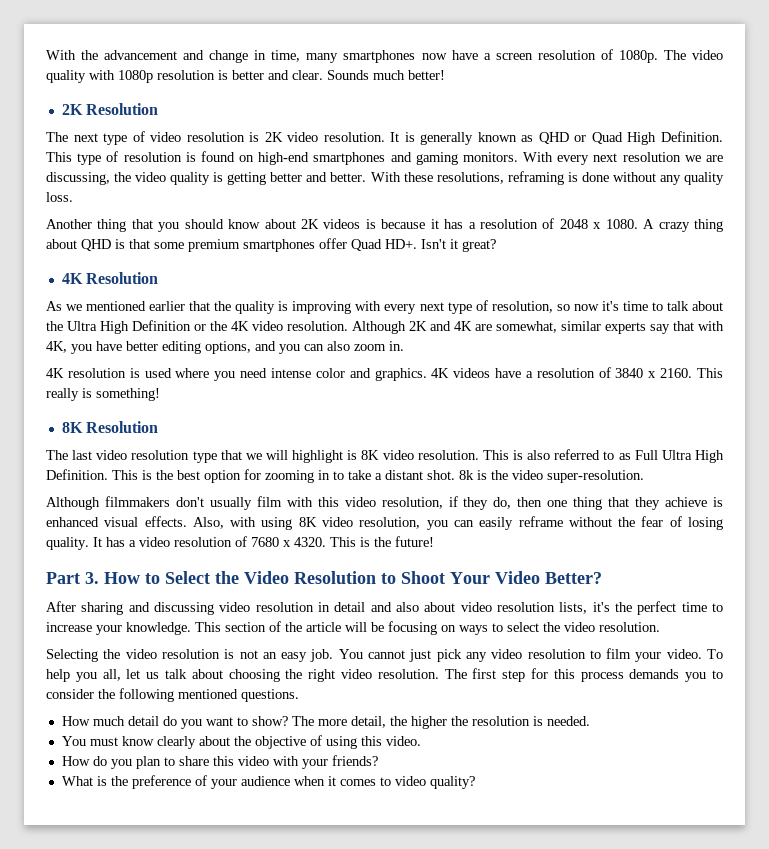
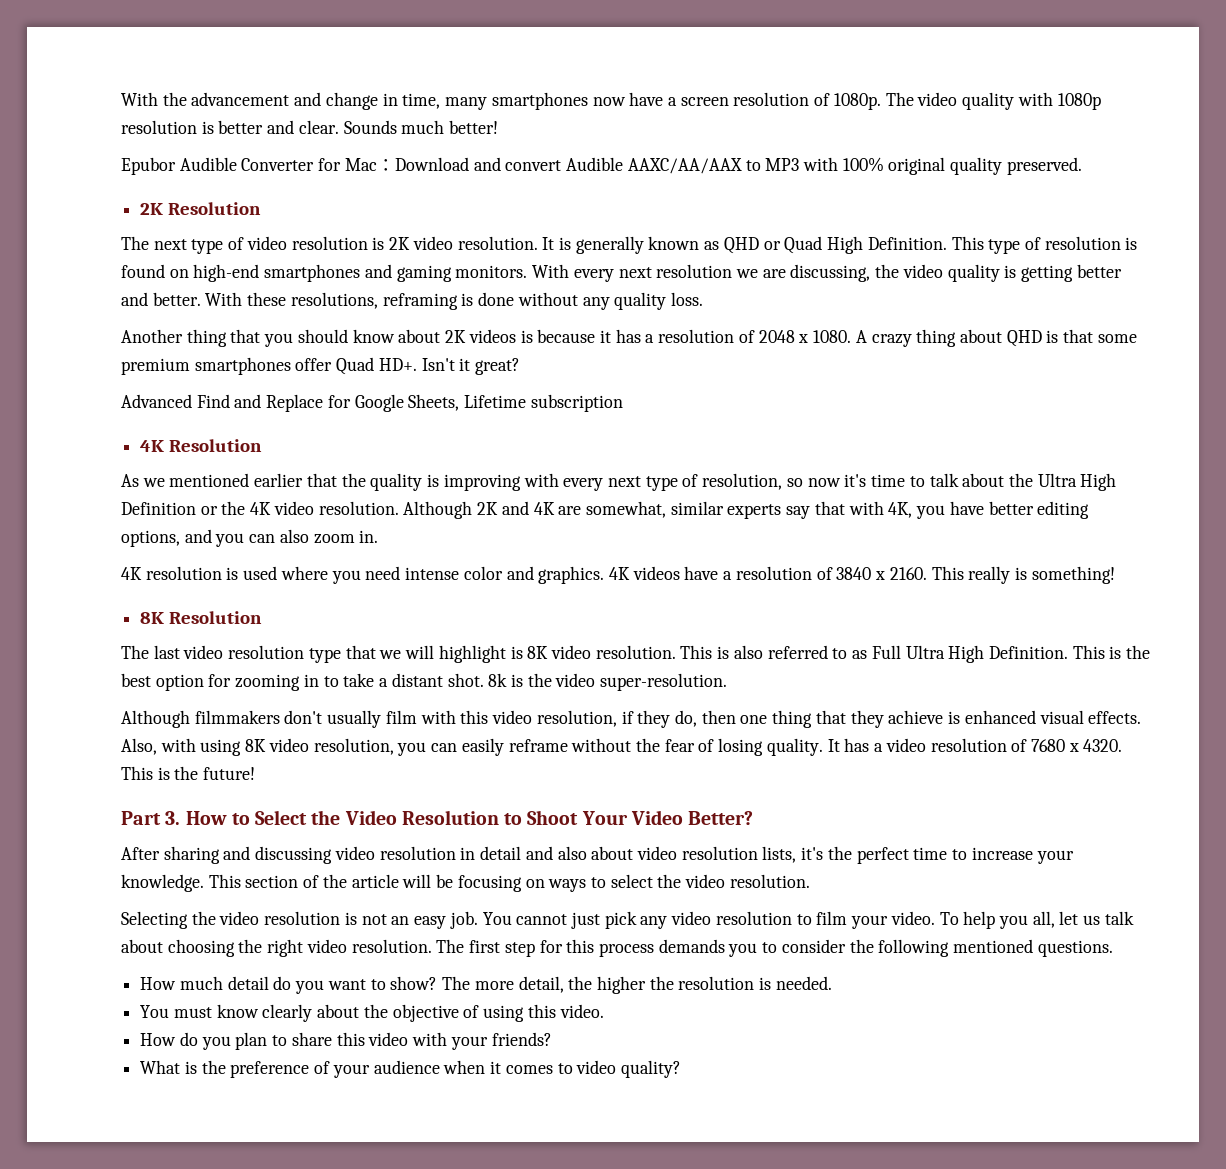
(445, 75) none -> [121,157,1082,175] // Epubor Audible Converter for Mac：Download and convert Audible AAXC/AA/AAX to MP3 with 100% original quality preserved.
(496, 245) none -> [121,394,623,412] // Advanced Find and Replace for Google Sheets, Lifetime subscription

